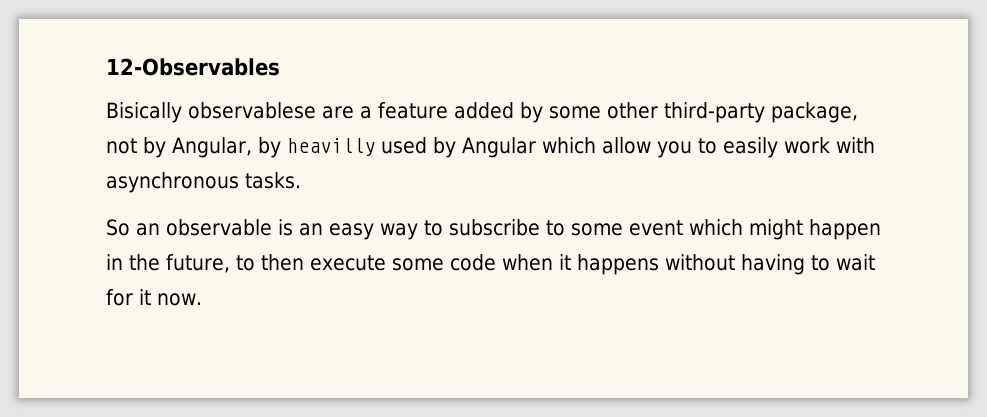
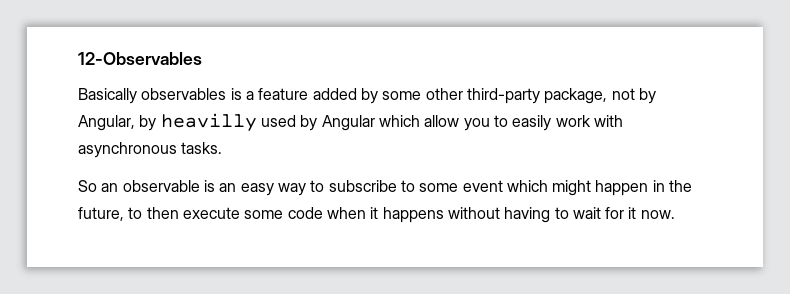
[106,102,354,123] Bisically observablese are -> [78,88,242,104] Basically observables is

